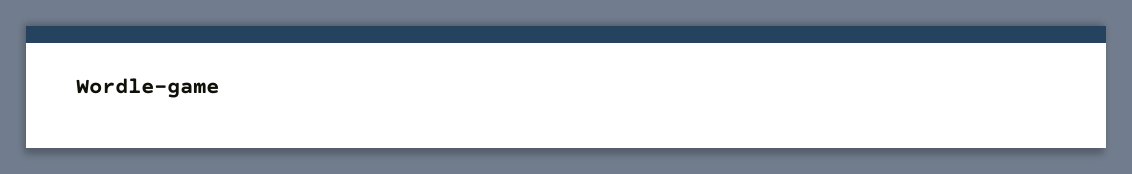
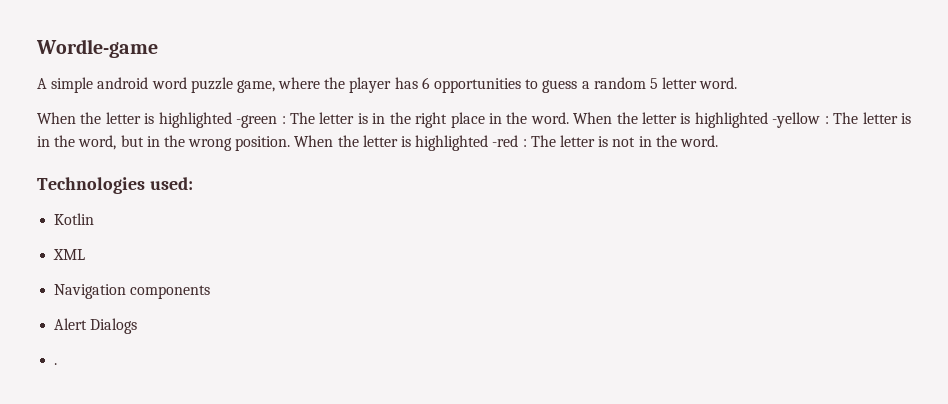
(219, 88) none -> [37,77,738,93] [37,112,911,128] [37,135,718,151] [37,177,193,194] [54,213,95,225] [53,249,86,260] [54,284,211,299] [54,318,138,334] [54,363,58,365] // A simple android word puzzle game, where the player has 6 opportunities to guess a random 5 letter word. // When the letter is highlighted -green : The letter is in the right place in the word. When the letter is highlighted -yellow : The letter is in the word, but in the wrong position. When the letter is highlighted -red : The letter is not in the word. // Technologies used: // Kotlin // XML // Navigation components // Alert Dialogs // .

